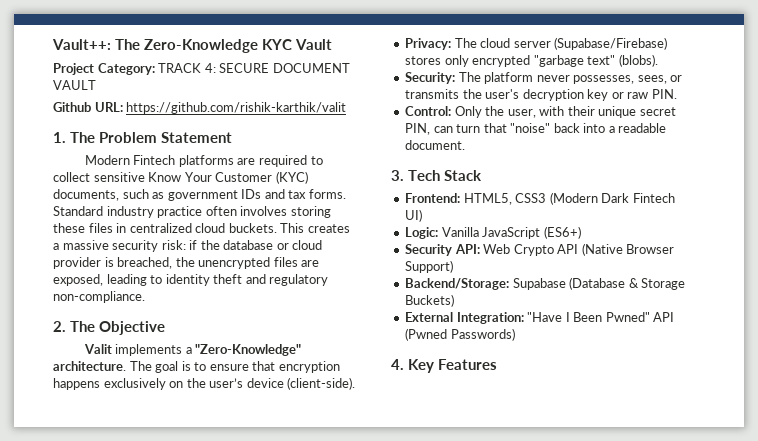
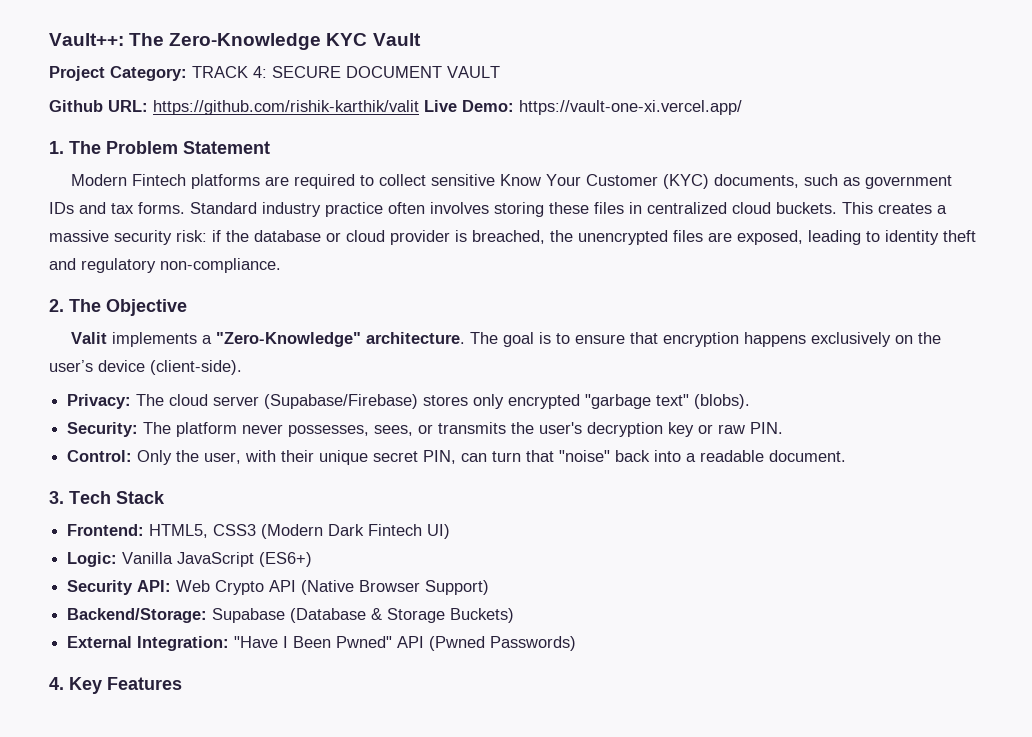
(347, 108) none -> [424,100,742,115] Live Demo: https://vault-one-xi.vercel.app/

